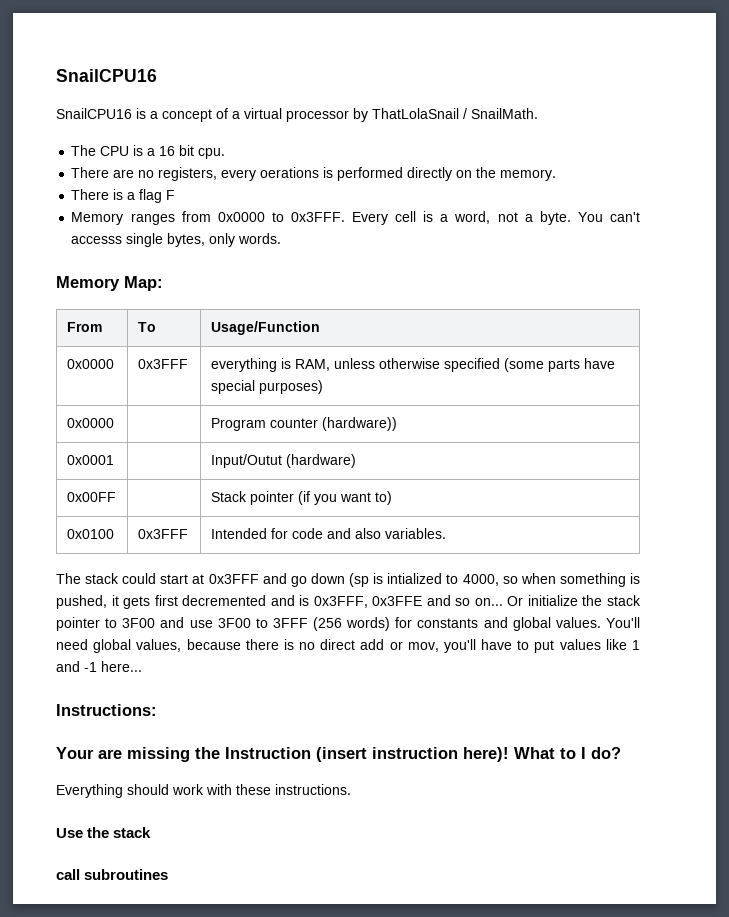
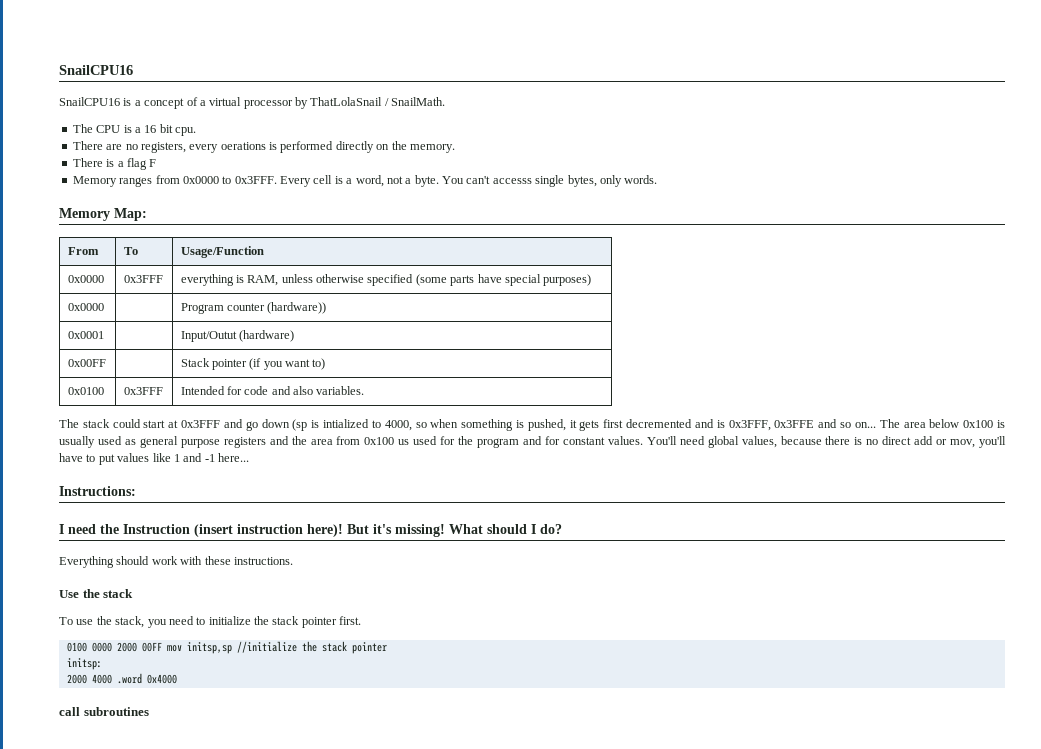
[507,595,642,606] [56,617,551,631] Or initialize the stack pointer to 3F00 and use 3F00 to 3FFF (256 words) for constants and global -> [879,419,1006,428] [59,436,605,448] The area below 0x100 is usually used as general purpose registers and the area from 0x100 us used for the program and for constant
[56,747,190,762] Your are missing -> [59,524,96,534] I need
[514,747,576,759] What to -> [347,524,527,537] But it's missing! What should
(152, 832) none -> [59,616,362,628] [66,641,387,654] [66,658,102,670] [66,673,177,684] // To use the stack, you need to initialize the stack pointer first. // 0100 0000 2000 00FF mov initsp,sp //initialize the stack pointer // initsp: // 2000 4000 .word 0x4000

